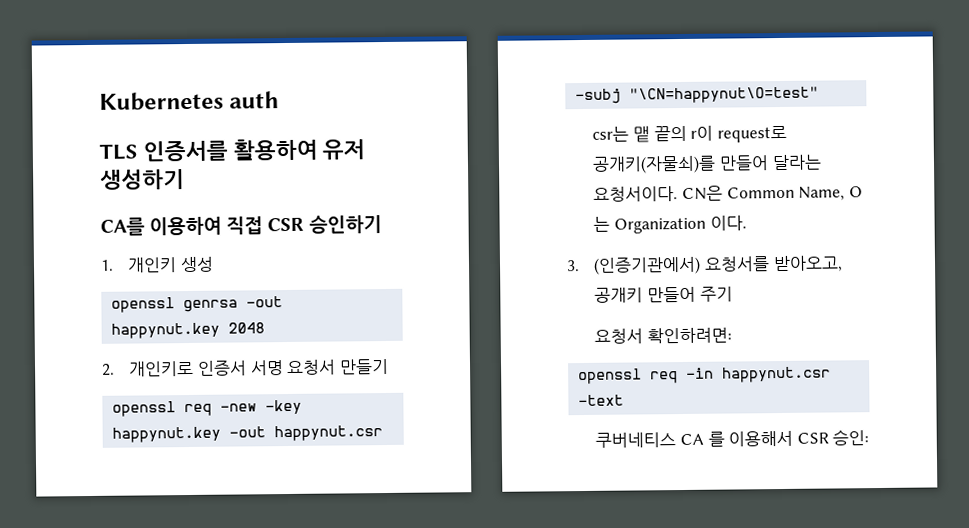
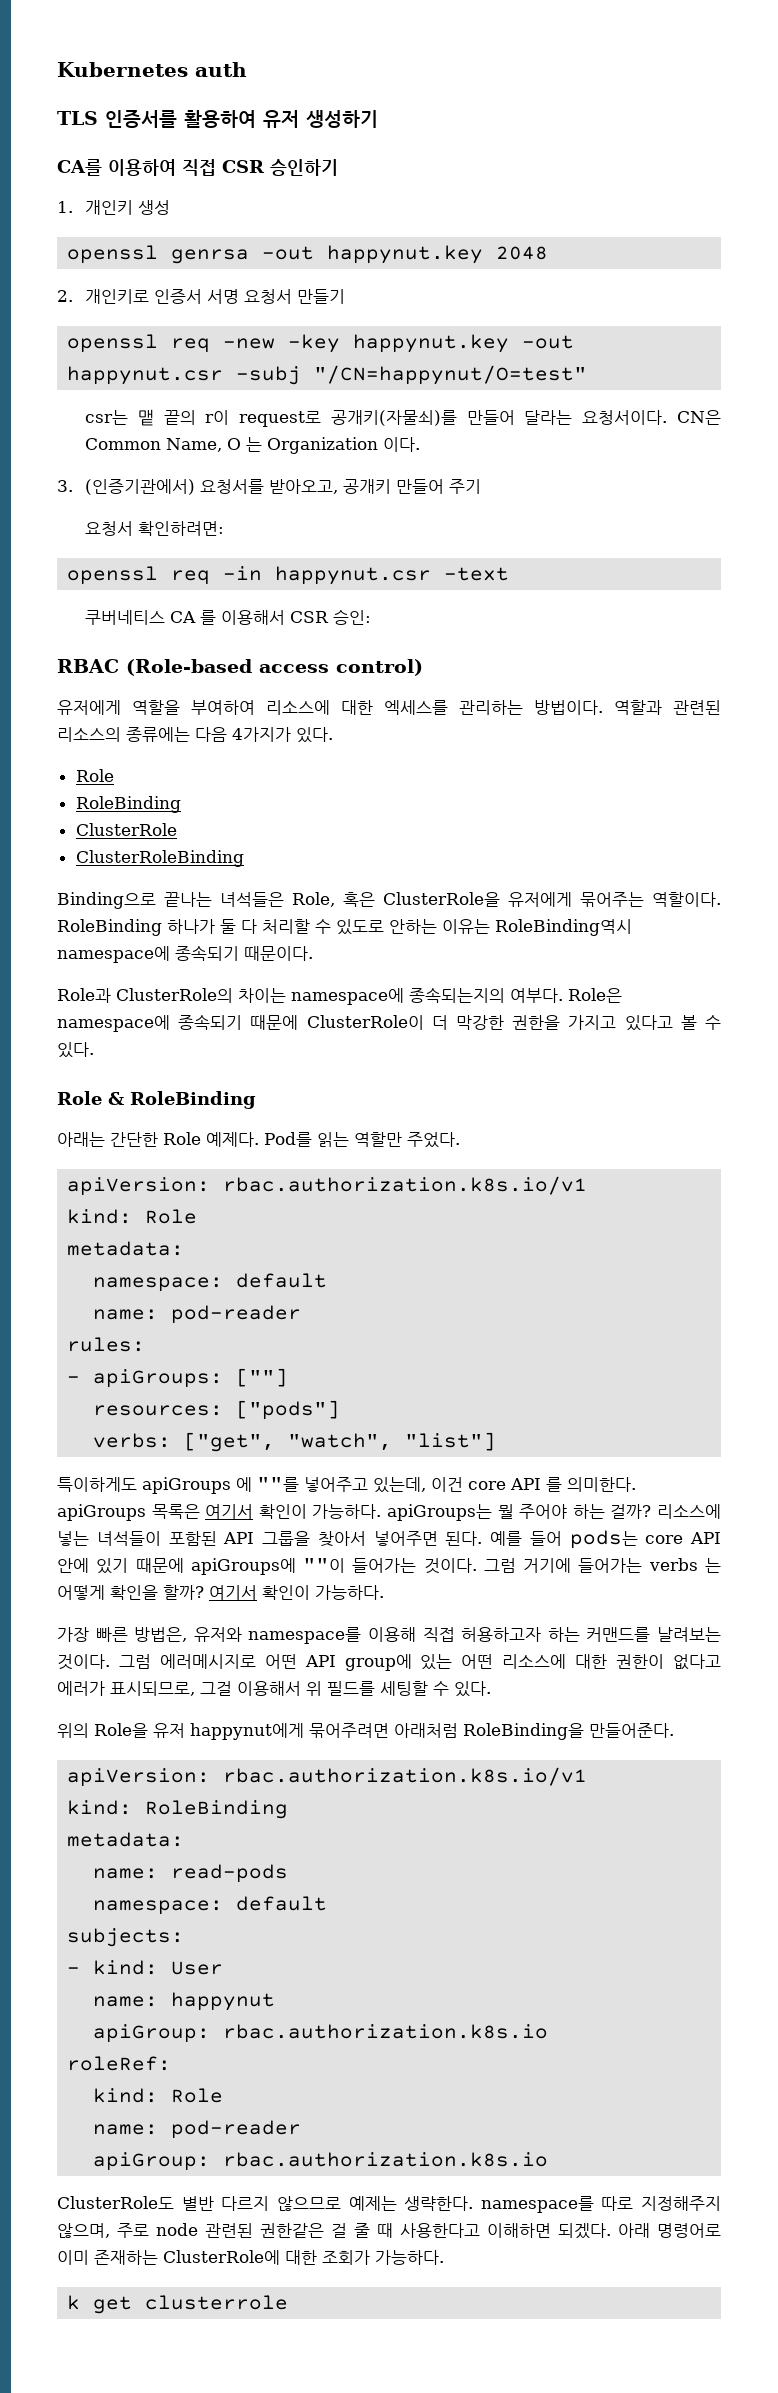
[629,86,820,104] "\CN=happynut\O=test" -> [314,365,588,385] "/CN=happynut/O=test"
(870, 437) none -> [57,659,423,676] [57,700,721,715] [57,727,333,743] [75,769,114,782] [75,796,181,813] [75,823,177,836] [75,850,244,867] [57,892,721,909] [57,919,632,936] [57,945,313,963] [57,987,622,1005] [57,1014,721,1032] [57,1042,94,1058] [57,1091,256,1109] [57,1132,460,1148] [67,1176,588,1196] [67,1209,198,1224] [67,1241,185,1256] [93,1273,328,1292] [93,1305,302,1324] [67,1337,146,1352] [67,1368,289,1388] [93,1400,341,1420] [93,1432,497,1452] [57,1477,636,1494] [57,1504,722,1521] [57,1530,721,1549] [57,1558,721,1575] [57,1585,384,1600] [57,1627,722,1644] [57,1654,721,1671] [57,1681,491,1697] [57,1723,674,1740] [67,1767,588,1787] [67,1800,289,1819] [67,1832,185,1847] [93,1864,289,1883] [93,1896,328,1915] [67,1928,185,1947] [67,1960,224,1975] [93,1992,276,2011] [93,2024,549,2043] [67,2056,172,2071] [93,2088,224,2103] [93,2120,302,2139] [93,2152,549,2171] [57,2196,721,2213] [57,2223,721,2239] [57,2250,444,2265] [67,2295,289,2314] // RBAC (Role-based access control) // 유저에게 역할을 부여하여 리소스에 대한 엑세스를 관리하는 방법이다. 역할과 관련된 리소스의 종류에는 다음 4가지가 있다. // Role // RoleBinding // ClusterRole // ClusterRoleBinding // Binding으로 끝나는 녀석들은 Role, 혹은 ClusterRole을 유저에게 묶어주는 역할이다. RoleBinding 하나가 둘 다 처리할 수 있도로 안하는 이유는 RoleBinding역시 namespace에 종속되기 때문이다. // Role과 ClusterRole의 차이는 namespace에 종속되는지의 여부다. Role은 namespace에 종속되기 때문에 ClusterRole이 더 막강한 권한을 가지고 있다고 볼 수 있다. // Role & RoleBinding // 아래는 간단한 Role 예제다. Pod를 읽는 역할만 주었다. // apiVersion: rbac.authorization.k8s.io/v1 // kind: Role // metadata: // namespace: default // name: pod-reader // rules: // - apiGroups: [""] // resources: ["pods"] // verbs: ["get", "watch", "list"] // 특이하게도 apiGroups 에 ""를 넣어주고 있는데, 이건 core API 를 의미한다. apiGroups 목록은 여기서 확인이 가능하다. apiGroups는 뭘 주어야 하는 걸까? 리소스에 넣는 녀석들이 포함된 API 그룹을 찾아서 넣어주면 된다. 예를 들어 pods는 core API 안에 있기 때문에 apiGroups에 ""이 들어가는 것이다. 그럼 거기에 들어가는 verbs 는 어떻게 확인을 할까? 여기서 확인이 가능하다. // 가장 빠른 방법은, 유저와 namespace를 이용해 직접 허용하고자 하는 커맨드를 날려보는 것이다. 그럼 에러메시지로 어떤 API group에 있는 어떤 리소스에 대한 권한이 없다고 에러가 표시되므로, 그걸 이용해서 위 필드를 세팅할 수 있다. // 위의 Role을 유저 happynut에게 묶어주려면 아래처럼 RoleBinding을 만들어준다. // apiVersion: rbac.authorization.k8s.io/v1 // kind: RoleBinding // metadata: // name: read-pods // namespace: default // subjects: // - kind: User // name: happynut // apiGroup: rbac.authorization.k8s.io // roleRef: // kind: Role // name: pod-reader // apiGroup: rbac.authorization.k8s.io // ClusterRole도 별반 다르지 않으므로 예제는 생략한다. namespace를 따로 지정해주지 않으며, 주로 node 관련된 권한같은 걸 줄 때 사용한다고 이해하면 되겠다. 아래 명령어로 이미 존재하는 ClusterRole에 대한 조회가 가능하다. // k get clusterrole

